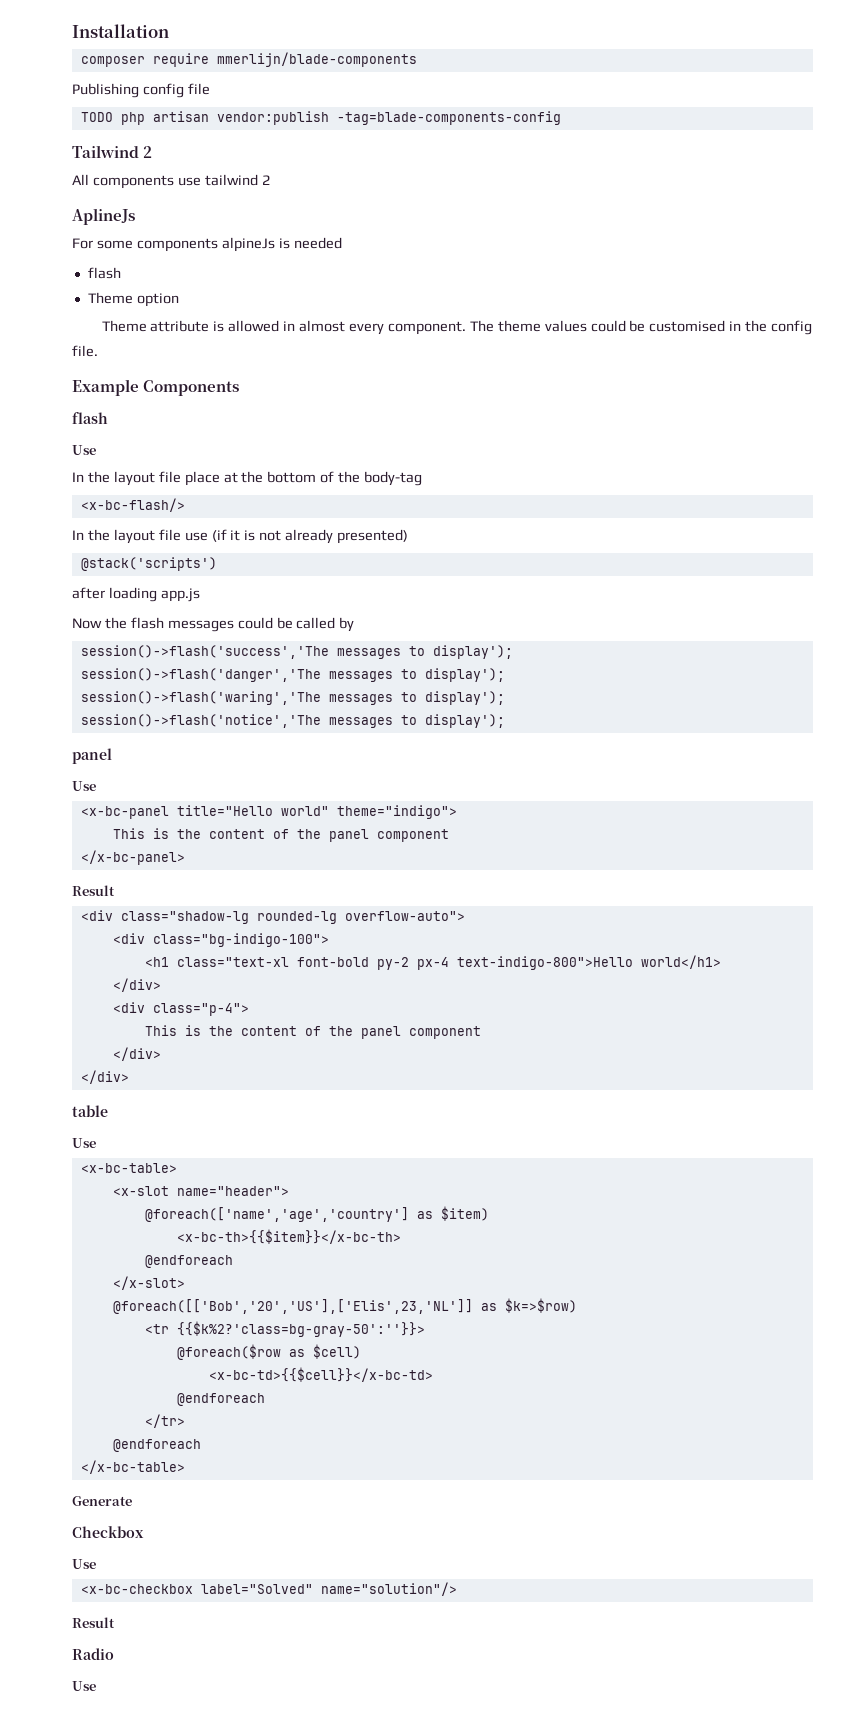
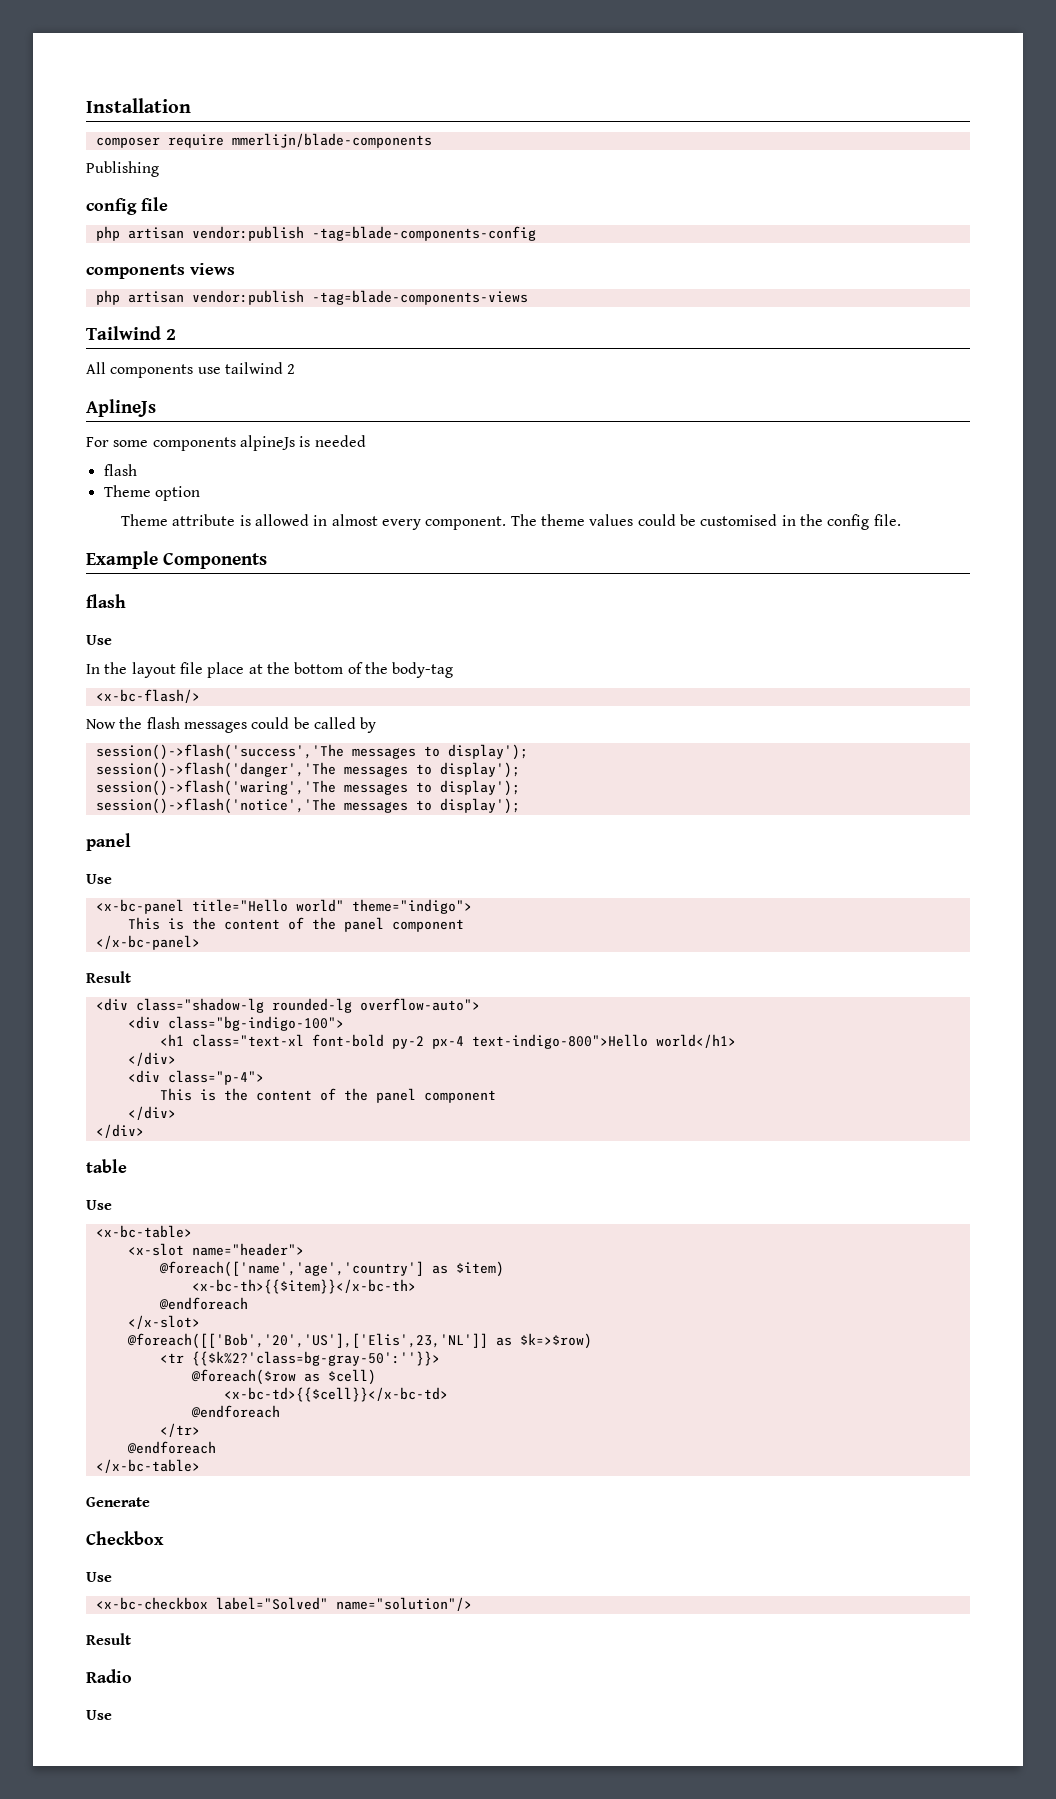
(139, 90) none -> (159, 169) //
[80,112,113,122] TODO -> (168, 204) none
(561, 118) none -> [86,263,235,279] [95,290,528,305] // components views // php artisan vendor:publish -tag=blade-components-views
[72,529,409,544] [80,557,217,571] [72,587,200,602] // In the layout file use (if it is not already presented) // @stack('scripts') // after loading app.js -> (200, 696) none

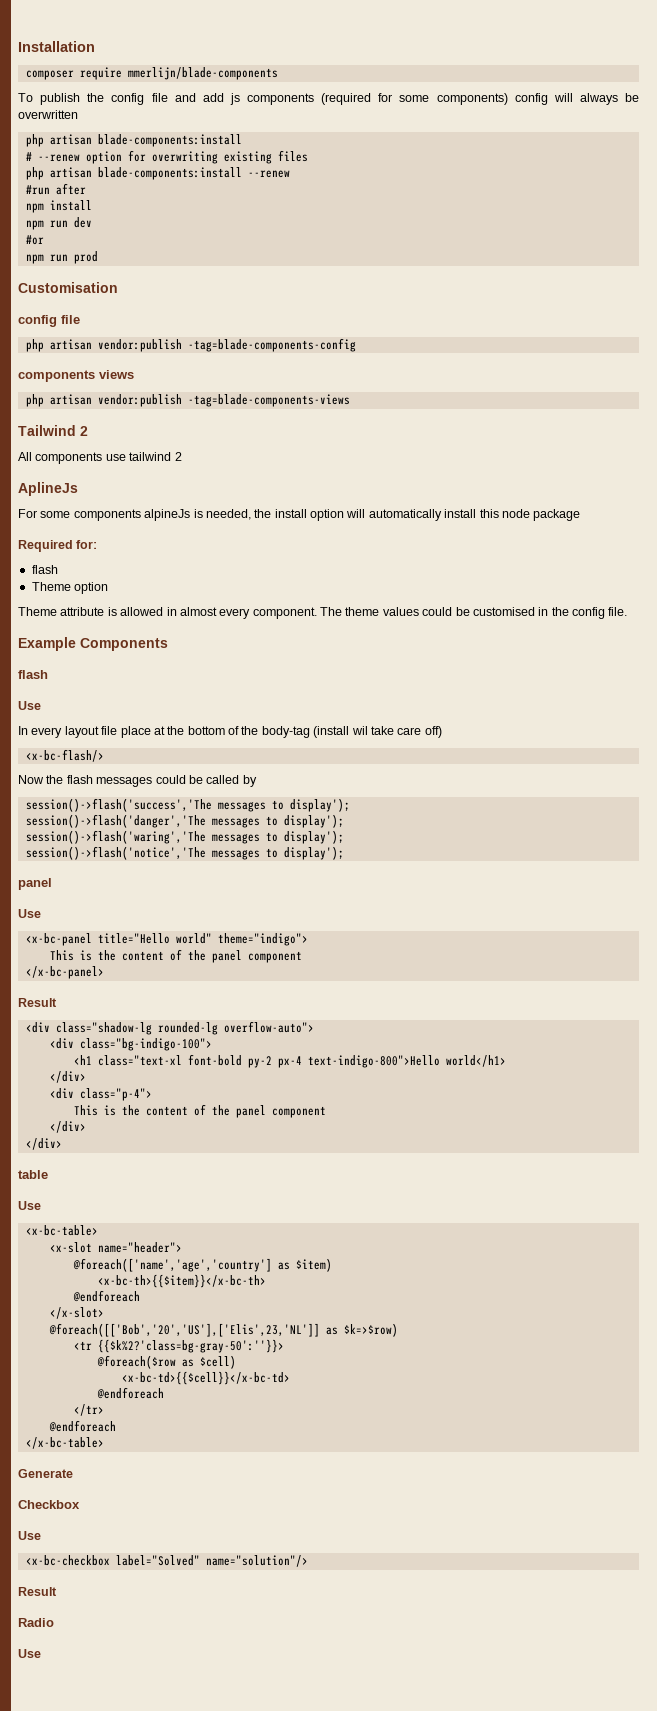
[86,161,159,177] Publishing -> [18,93,639,105] [18,110,78,119] [25,134,242,147] [25,150,308,164] [25,167,290,180] [25,183,86,195] [25,200,92,213] [25,217,92,230] [25,235,44,245] [25,251,98,264] [18,282,118,293] To publish the config file and add js components (required for some components) config will always be overwritten // php artisan blade-components:install // # --renew option for overwriting existing files // php artisan blade-components:install --renew // #run after // npm install // npm run dev // #or // npm run prod // Customisation
[314,435,366,447] needed -> [205,509,581,521] [18,540,98,552] needed, the install option will automatically install this node package // Required for:
[104,662,128,674] the -> [31,727,63,738] every
(454, 670) none -> [313,726,442,738] (install wil take care off)

